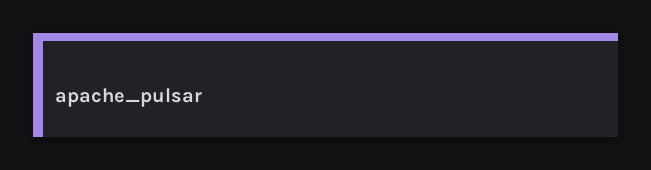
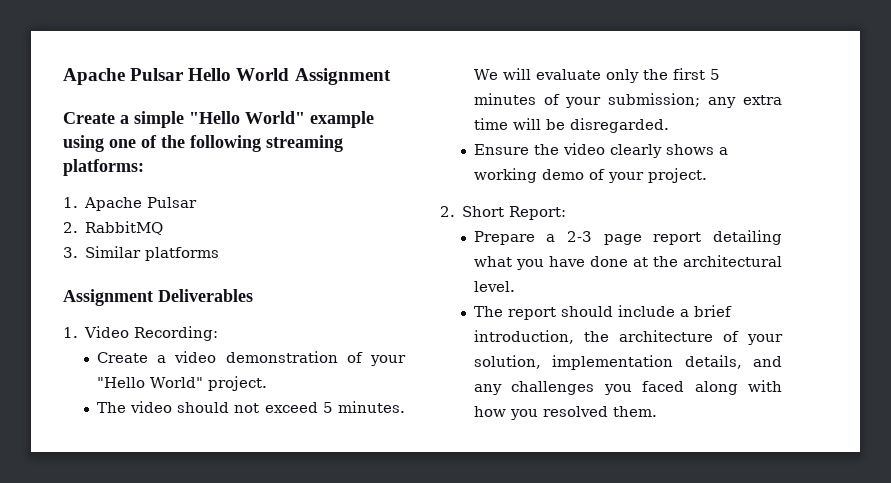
[55,88,202,107] apache_pulsar -> [63,68,391,85] [63,111,374,128] [63,135,343,152] [63,159,144,176] [63,197,198,211] [63,221,164,235] [63,246,220,261] [63,289,253,306] [63,326,219,341] [96,351,406,366] [96,376,267,391] [96,401,405,413] [473,68,720,83] [473,93,782,108] [473,118,669,133] [473,143,728,158] [473,168,707,183] [440,206,567,220] [473,230,782,245] [473,255,782,270] [473,281,515,292] [473,305,732,320] [473,330,783,345] [473,355,782,370] [473,380,782,395] [473,406,657,420] Apache Pulsar Hello World Assignment // Create a simple "Hello World" example using one of the following streaming platforms: // 1. Apache Pulsar // 2. RabbitMQ // 3. Similar platforms // Assignment Deliverables // 1. Video Recording: // Create a video demonstration of your "Hello World" project. // The video should not exceed 5 minutes. We will evaluate only the first 5 minutes of your submission; any extra time will be disregarded. // Ensure the video clearly shows a working demo of your project. // 2. Short Report: // Prepare a 2-3 page report detailing what you have done at the architectural level. // The report should include a brief introduction, the architecture of your solution, implementation details, and any challenges you faced along with how you resolved them.

